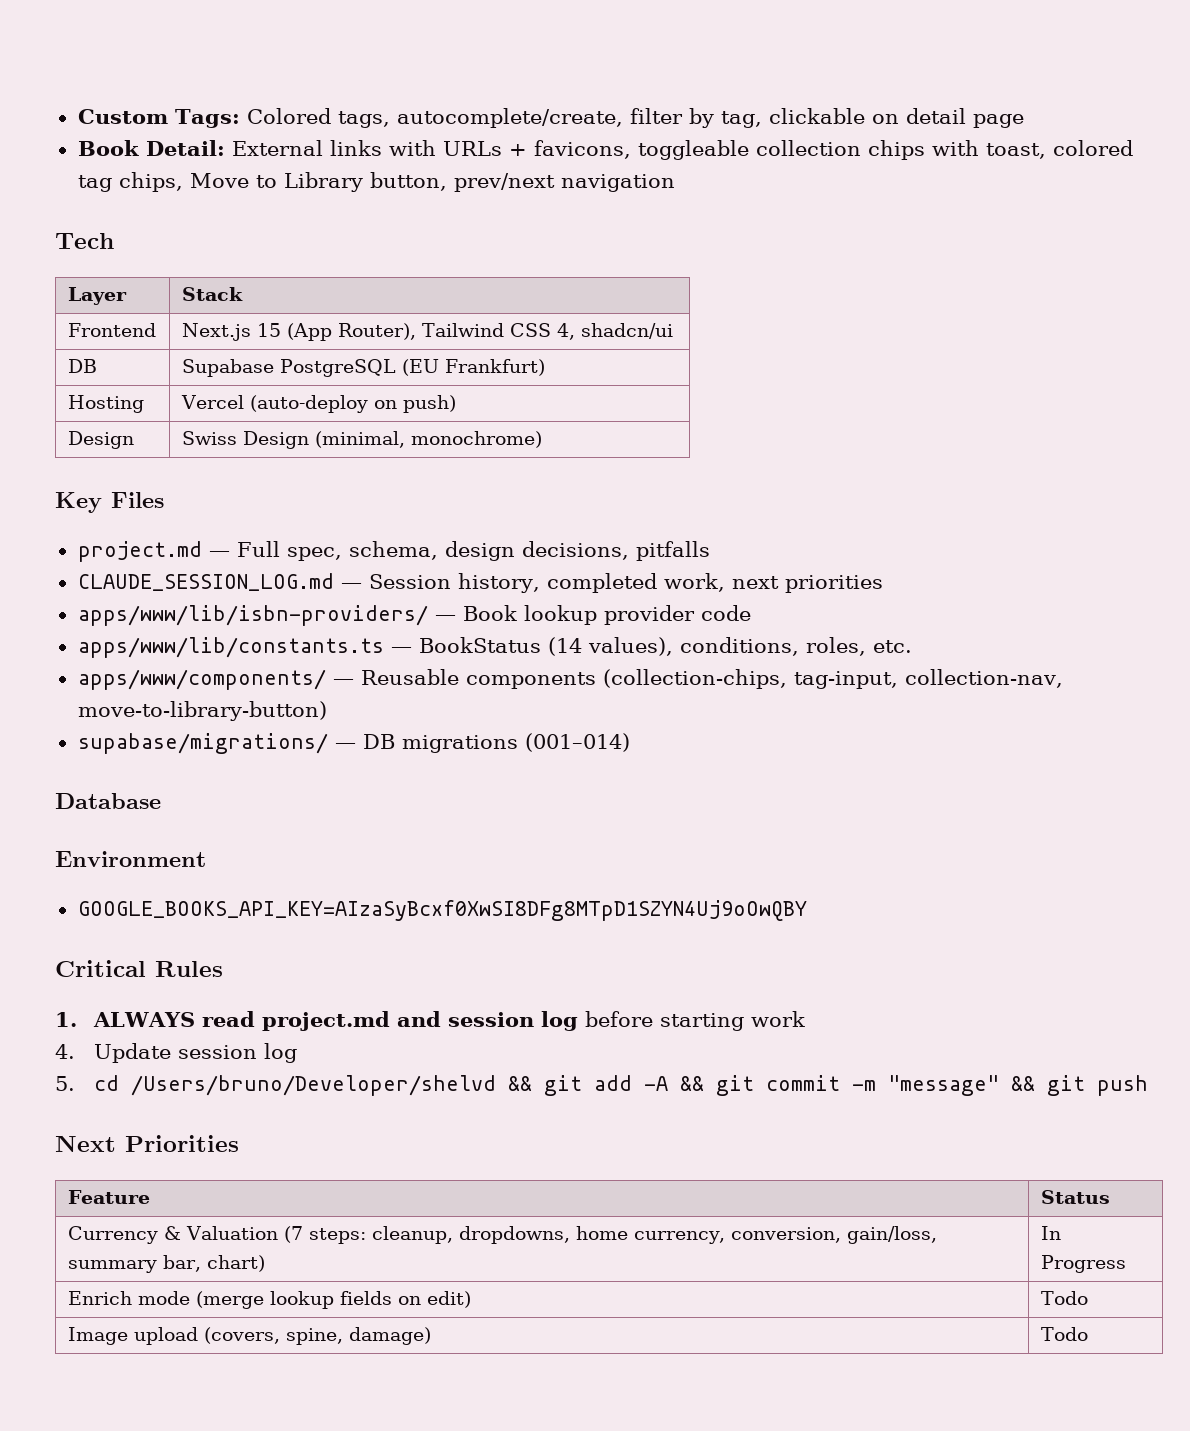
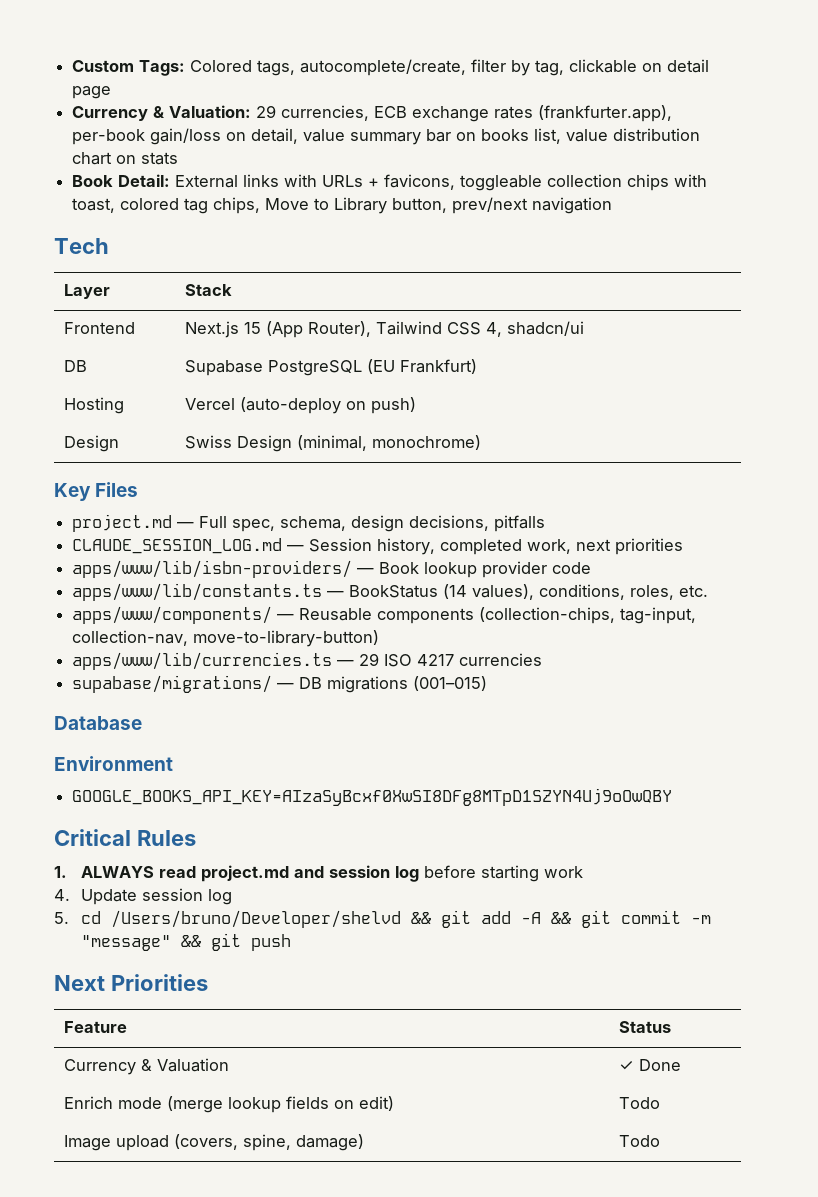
(1024, 121) none -> [72,105,673,122] [72,128,701,145] [72,152,179,165] // Currency & Valuation: 29 currencies, ECB exchange rates (frankfurter.app), per-book gain/loss on detail, value summary bar on books list, value distribution chart on stats
(327, 711) none -> [72,652,543,670] // apps/www/lib/currencies.ts — 29 ISO 4217 currencies
[524,733,630,752] (001–014) -> [413,676,488,691] (001–015)
[283,1226,938,1244] [67,1255,265,1273] [1040,1226,1061,1240] [1040,1255,1126,1273] (7 steps: cleanup, dropdowns, home currency, conversion, gain/loss, summary bar, chart) | In Progress -> [618,1059,681,1071] | ✓ Done

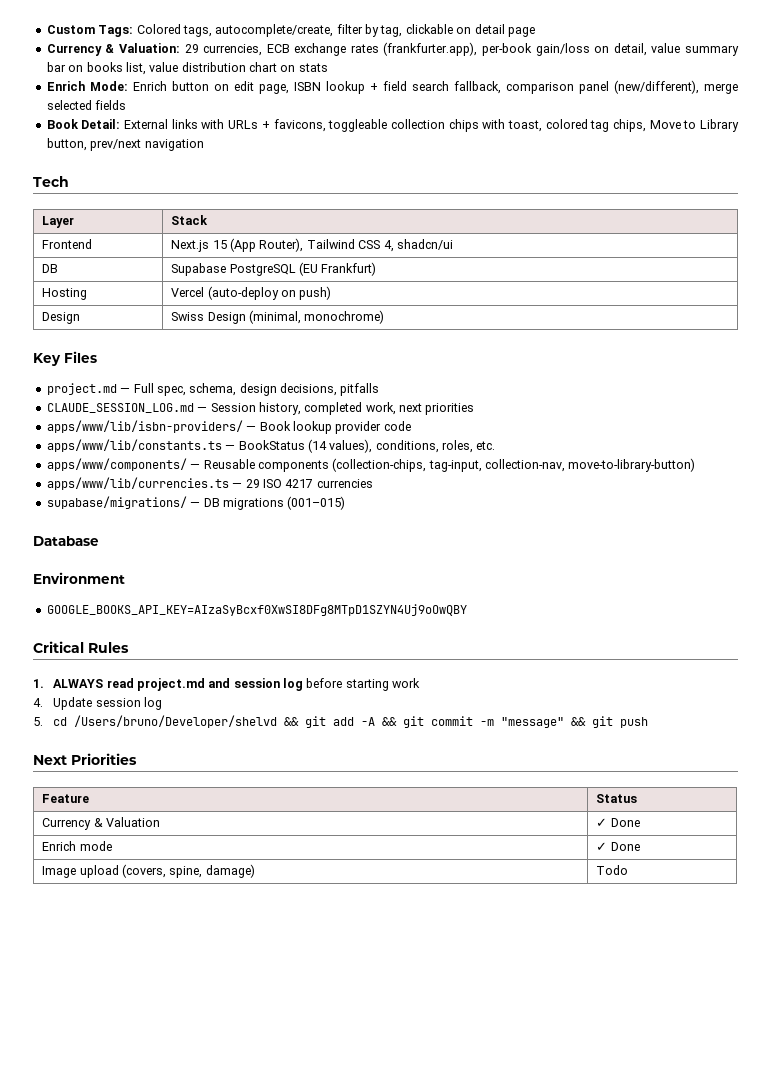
(179, 158) none -> [46,80,738,94] [46,100,127,110] // Enrich Mode: Enrich button on edit page, ISBN lookup + field search fallback, comparison panel (new/different), merge selected fields
[166,1096,394,1113] [618,1097,660,1109] (merge lookup fields on edit) | Todo -> [596,842,640,851] | ✓ Done

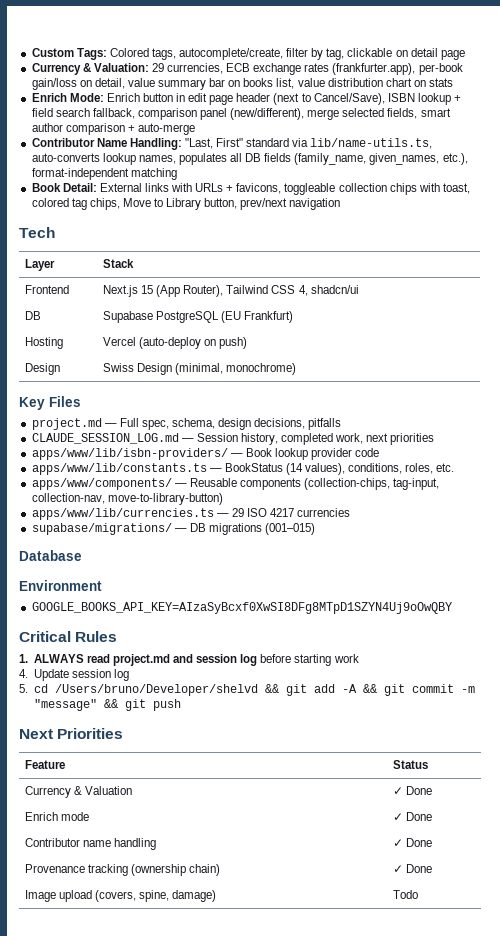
[213,81,289,94] on edit page, -> [176,93,385,105] in edit page header (next to Cancel/Save),
[95,100,127,110] fields -> [387,108,451,119] [31,123,195,135] [31,138,433,150] [31,153,468,165] [31,168,177,180] fields, smart author comparison + auto-merge // Contributor Name Handling: "Last, First" standard via lib/name-utils.ts, auto-converts lookup names, populates all DB fields (family_name, given_names, etc.), format-independent matching
(640, 846) none -> [24,838,157,850] [392,838,433,847] [24,864,221,876] [392,864,433,873] // Contributor name handling | ✓ Done // Provenance tracking (ownership chain) | ✓ Done

